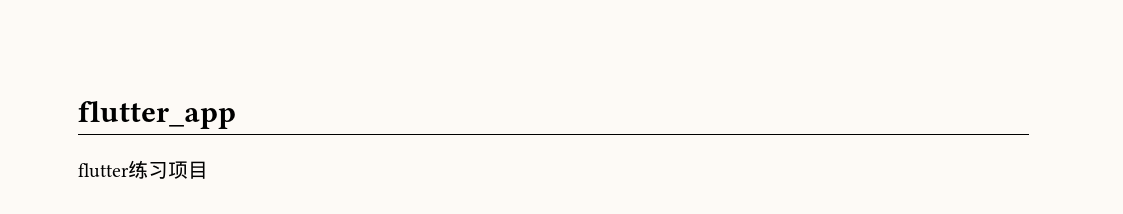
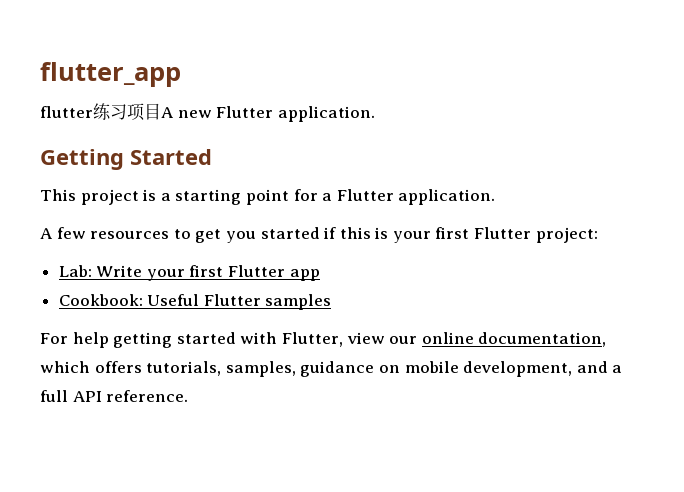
(208, 170) none -> [161,106,375,122] [40,149,212,170] [40,189,496,205] [40,227,598,243] [58,265,320,281] [58,294,332,310] [40,332,607,348] [40,361,623,377] [40,390,189,402] A new Flutter application. // Getting Started // This project is a starting point for a Flutter application. // A few resources to get you started if this is your first Flutter project: // Lab: Write your first Flutter app // Cookbook: Useful Flutter samples // For help getting started with Flutter, view our online documentation, which offers tutorials, samples, guidance on mobile development, and a full API reference.

